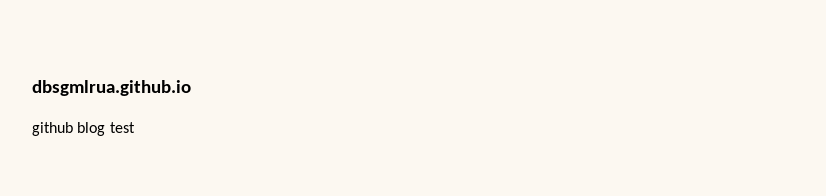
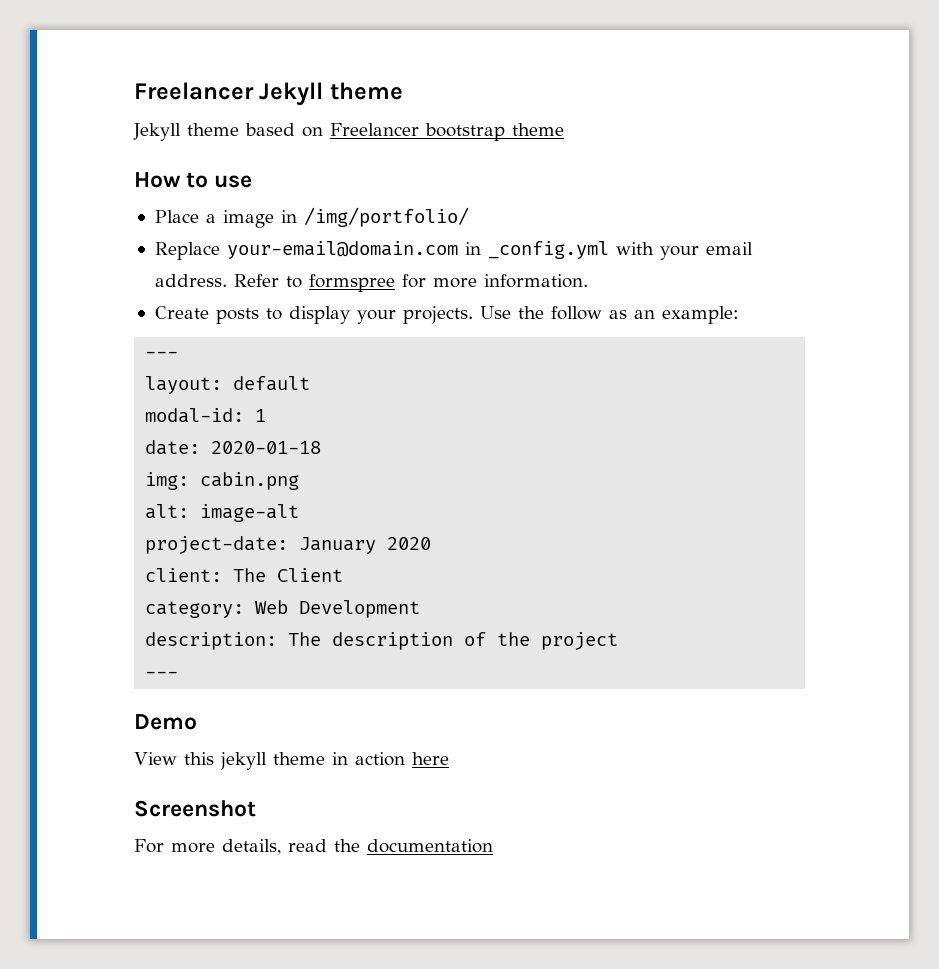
[32,80,191,96] [32,122,135,136] dbsgmlrua.github.io // github blog test -> [134,82,403,106] [133,123,564,141] [134,172,253,188] [154,207,469,228] [154,241,753,260] [154,274,588,292] [154,306,739,324] [145,351,179,358] [145,376,311,394] [145,408,267,423] [145,440,322,455] [145,472,300,490] [145,504,300,522] [145,536,432,554] [145,568,344,582] [145,600,421,618] [145,632,619,650] [145,671,179,678] [134,714,197,730] [134,752,449,770] [134,800,256,817] [134,839,493,855] Freelancer Jekyll theme // Jekyll theme based on Freelancer bootstrap theme // How to use // Place a image in /img/portfolio/ // Replace your-email@domain.com in _config.yml with your email address. Refer to formspree for more information. // Create posts to display your projects. Use the follow as an example: // --- // layout: default // modal-id: 1 // date: 2020-01-18 // img: cabin.png // alt: image-alt // project-date: January 2020 // client: The Client // category: Web Development // description: The description of the project // --- // Demo // View this jekyll theme in action here // Screenshot // For more details, read the documentation

